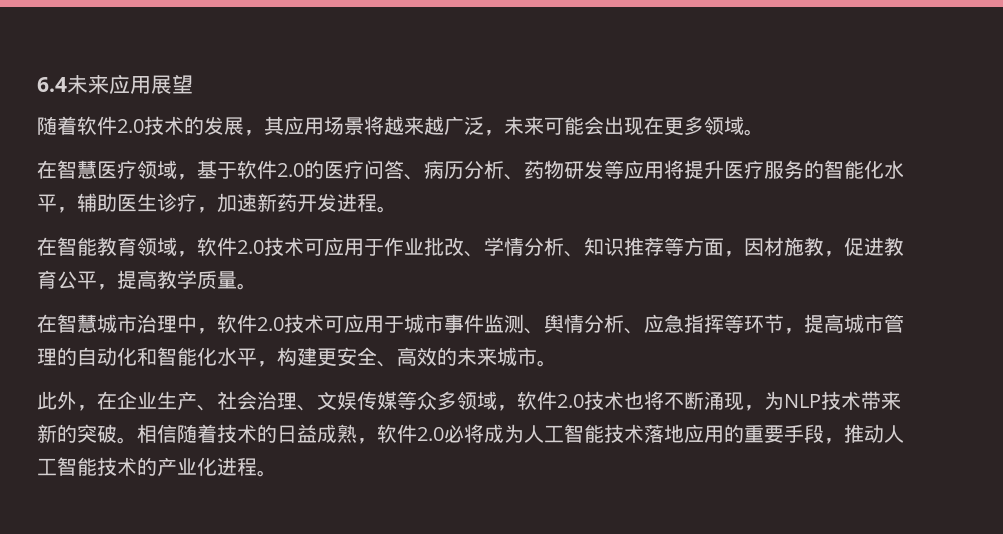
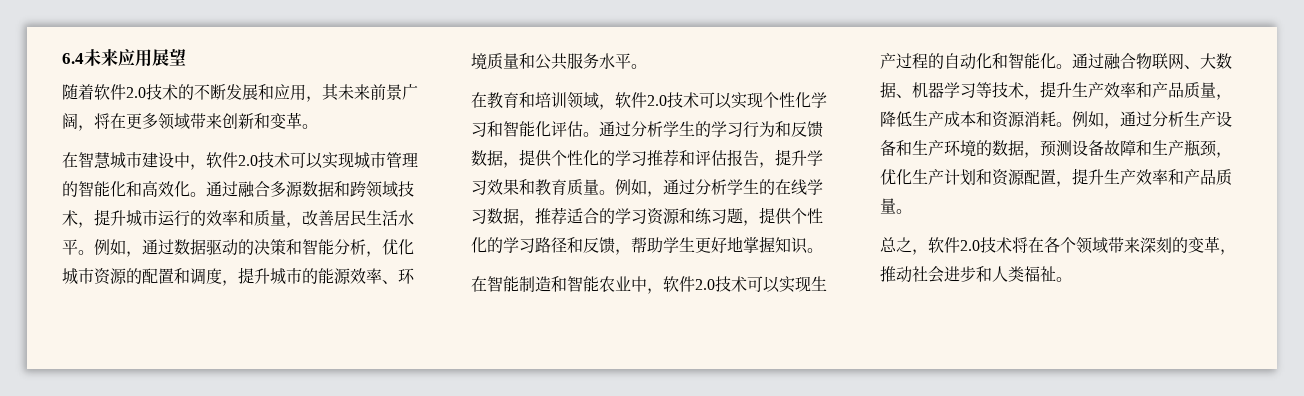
[204,116,764,136] [37,160,904,180] [37,193,397,213] [37,237,137,256] 发展，其应用场景将越来越广泛，未来可能会出现在更多领域。 // 在智慧医疗领域，基于软件2.0的医疗问答、病历分析、药物研发等应用将提升医疗服务的智能化水平，辅助医生诊疗，加速新药开发进程。 // 在智能教育 -> [194,84,418,102] [62,112,318,131] [62,152,418,170] [62,180,414,198] [62,209,414,228] [62,239,414,257] [62,267,415,286] [471,53,647,70] [471,92,567,109] 不断发展和应用，其未来前景广阔，将在更多领域带来创新和变革。 // 在智慧城市建设中，软件2.0技术可以实现城市管理的智能化和高效化。通过融合多源数据和跨领域技术，提升城市运行的效率和质量，改善居民生活水平。例如，通过数据驱动的决策和智能分析，优化城市资源的配置和调度，提升城市的能源效率、环境质量和公共服务水平。 // 在教育和培训
[324,237,904,257] [37,270,257,290] [37,314,904,334] [37,347,557,367] [37,391,901,411] [37,424,904,444] [37,457,257,476] 应用于作业批改、学情分析、知识推荐等方面，因材施教，促进教育公平，提高教学质量。 // 在智慧城市治理中，软件2.0技术可应用于城市事件监测、舆情分析、应急指挥等环节，提高城市管理的自动化和智能化水平，构建更安全、高效的未来城市。 // 此外，在企业生产、社会治理、文娱传媒等众多领域，软件2.0技术也将不断涌现，为NLP技术带来新的突破。相信随着技术的日益成熟，软件2.0必将成为人工智能技术落地应用的重要手段，推动人工智能技术的产业化进程 -> [715,92,827,109] [471,121,823,138] [471,149,823,168] [471,179,823,197] [471,207,823,226] [471,236,823,255] [471,276,827,294] [880,53,1232,70] [880,81,1232,100] [880,111,1232,129] [880,140,1232,158] [880,168,1232,187] [880,198,912,214] [880,236,1236,255] [880,266,1056,283] 以实现个性化学习和智能化评估。通过分析学生的学习行为和反馈数据，提供个性化的学习推荐和评估报告，提升学习效果和教育质量。例如，通过分析学生的在线学习数据，推荐适合的学习资源和练习题，提供个性化的学习路径和反馈，帮助学生更好地掌握知识。 // 在智能制造和智能农业中，软件2.0技术可以实现生产过程的自动化和智能化。通过融合物联网、大数据、机器学习等技术，提升生产效率和产品质量，降低生产成本和资源消耗。例如，通过分析生产设备和生产环境的数据，预测设备故障和生产瓶颈，优化生产计划和资源配置，提升生产效率和产品质量。 // 总之，软件2.0技术将在各个领域带来深刻的变革，推动社会进步和人类福祉

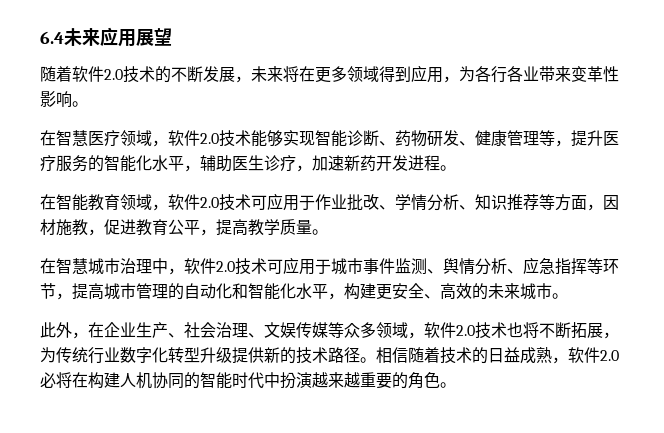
[258,84,418,102] [62,112,318,131] [62,152,418,170] [62,180,414,198] [62,209,414,228] [62,239,414,257] [62,267,415,286] [471,53,647,70] [471,92,567,109] 和应用，其未来前景广阔，将在更多领域带来创新和变革。 // 在智慧城市建设中，软件2.0技术可以实现城市管理的智能化和高效化。通过融合多源数据和跨领域技术，提升城市运行的效率和质量，改善居民生活水平。例如，通过数据驱动的决策和智能分析，优化城市资源的配置和调度，提升城市的能源效率、环境质量和公共服务水平。 // 在教育和培训 -> [235,65,619,83] [40,91,88,108] [40,130,619,147] [40,155,456,172] [40,194,120,211] ，未来将在更多领域得到应用，为各行各业带来变革性影响。 // 在智慧医疗领域，软件2.0技术能够实现智能诊断、药物研发、健康管理等，提升医疗服务的智能化水平，辅助医生诊疗，加速新药开发进程。 // 在智能教育
[715,92,827,109] [471,121,823,138] [471,149,823,168] [471,179,823,197] [471,207,823,226] [471,236,823,255] [471,276,827,294] [880,53,1232,70] [880,81,1232,100] [880,111,1232,129] [880,140,1232,158] [880,168,1232,187] [880,198,912,214] [880,236,1236,255] [880,266,1056,283] 以实现个性化学习和智能化评估。通过分析学生的学习行为和反馈数据，提供个性化的学习推荐和评估报告，提升学习效果和教育质量。例如，通过分析学生的在线学习数据，推荐适合的学习资源和练习题，提供个性化的学习路径和反馈，帮助学生更好地掌握知识。 // 在智能制造和智能农业中，软件2.0技术可以实现生产过程的自动化和智能化。通过融合物联网、大数据、机器学习等技术，提升生产效率和产品质量，降低生产成本和资源消耗。例如，通过分析生产设备和生产环境的数据，预测设备故障和生产瓶颈，优化生产计划和资源配置，提升生产效率和产品质量。 // 总之，软件2.0技术将在各个领域带来深刻的变革，推动社会进步和人类福祉 -> [267,193,619,211] [40,219,328,236] [40,257,619,275] [40,283,568,300] [40,322,619,339] [40,347,619,364] [40,372,440,389] 应用于作业批改、学情分析、知识推荐等方面，因材施教，促进教育公平，提高教学质量。 // 在智慧城市治理中，软件2.0技术可应用于城市事件监测、舆情分析、应急指挥等环节，提高城市管理的自动化和智能化水平，构建更安全、高效的未来城市。 // 此外，在企业生产、社会治理、文娱传媒等众多领域，软件2.0技术也将不断拓展，为传统行业数字化转型升级提供新的技术路径。相信随着技术的日益成熟，软件2.0必将在构建人机协同的智能时代中扮演越来越重要的角色

